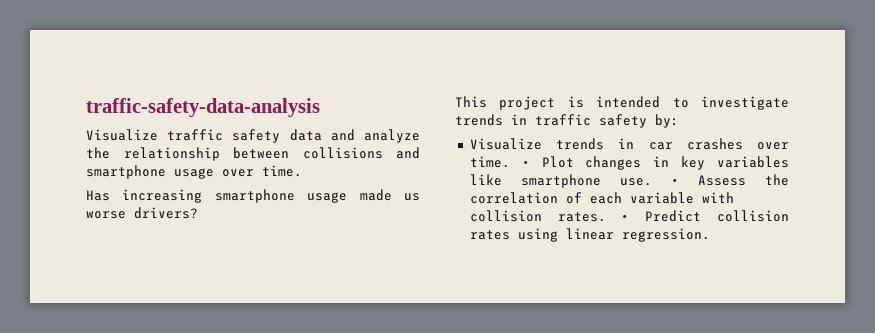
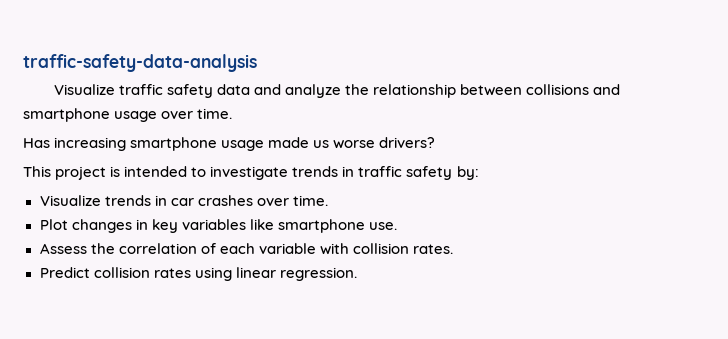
[521,160,530,167] • -> (328, 200) //
[670,178,679,185] • -> (397, 226) //
[621,214,630,221] • -> (453, 249) //

